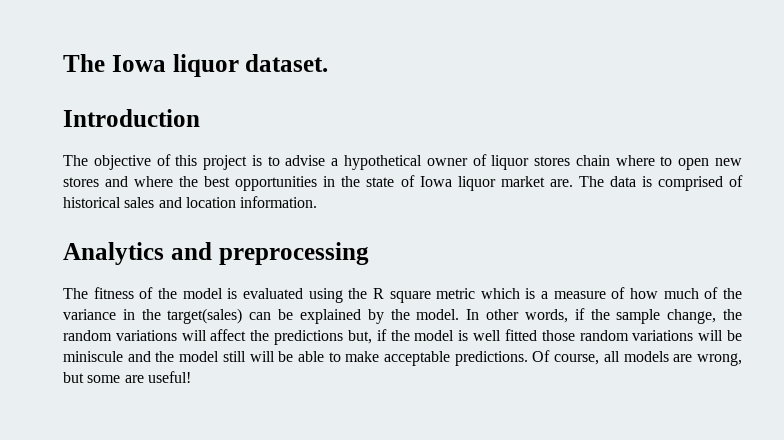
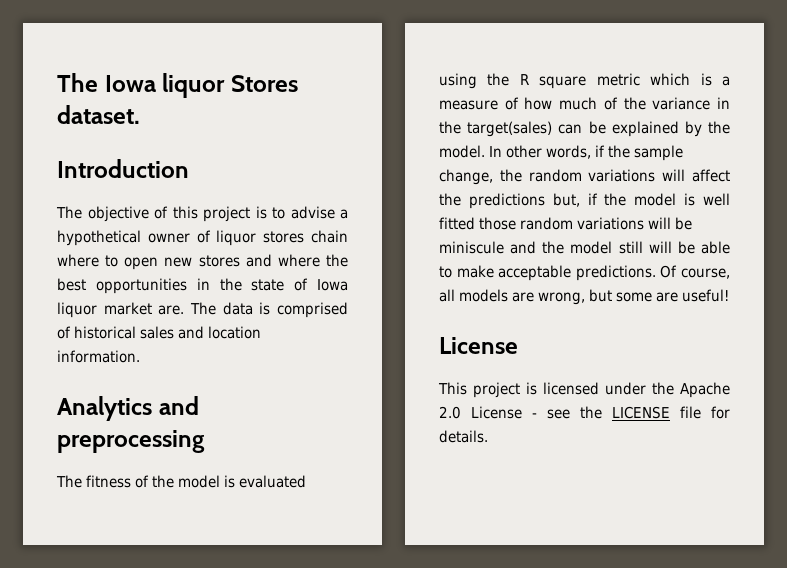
(239, 65) none -> [230,75,298,92] Stores
(191, 377) none -> [439,337,518,354] [438,382,730,398] [439,406,730,419] [439,430,488,443] // License // This project is licensed under the Apache 2.0 License - see the LICENSE file for details.

